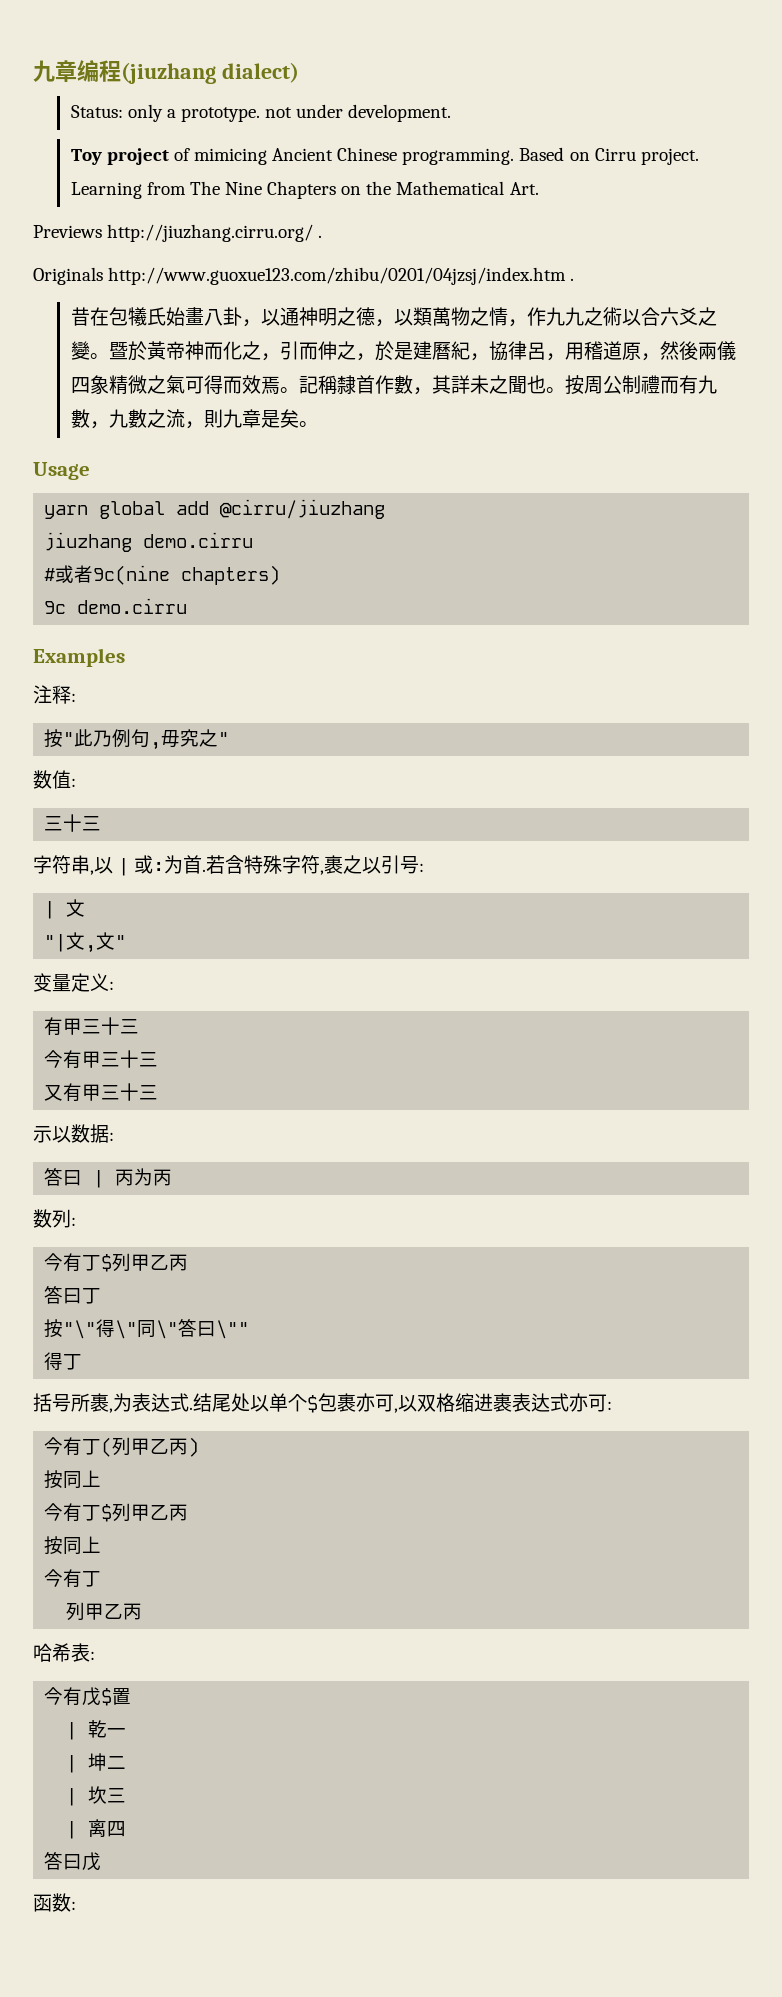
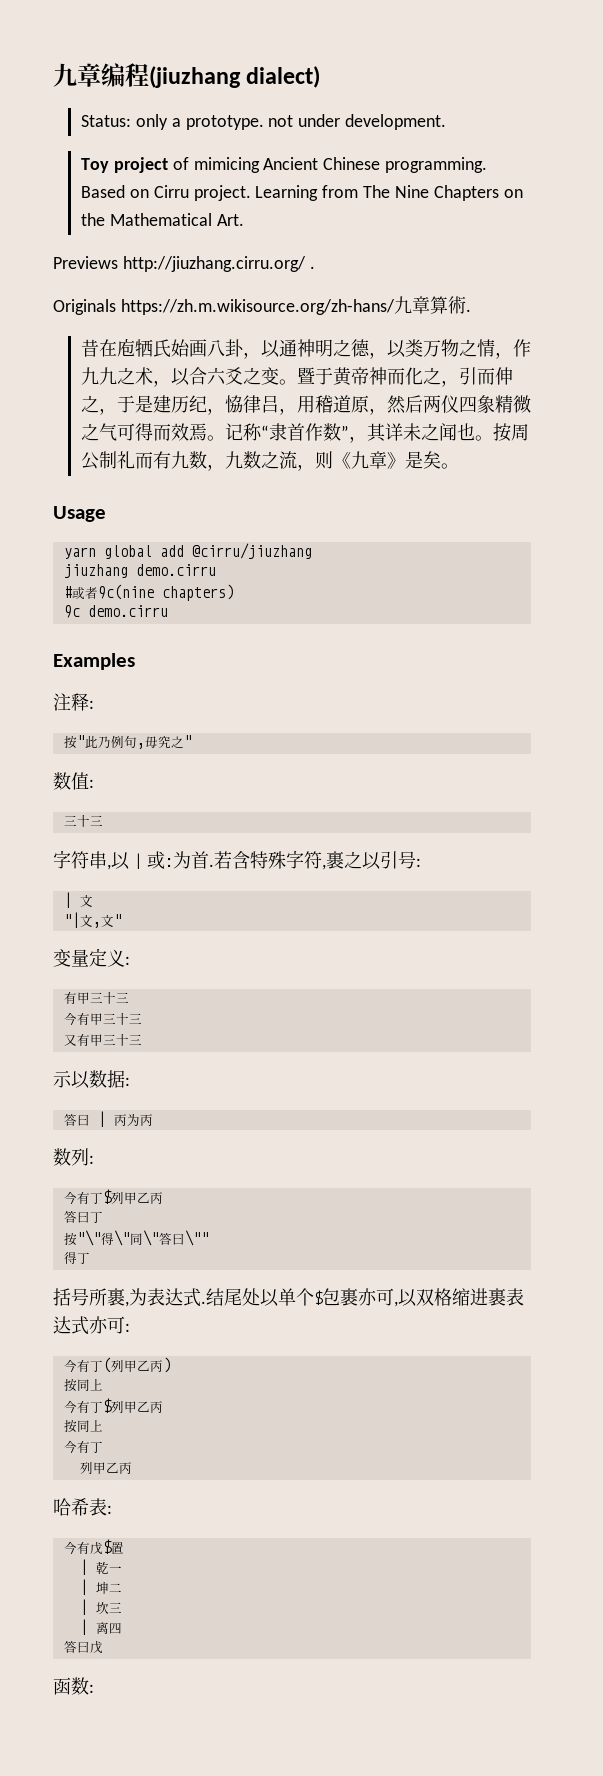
[108,267,567,285] http://www.guoxue123.com/zhibu/0201/04jzsj/index.htm -> [120,296,466,315] https://zh.m.wikisource.org/zh-hans/九章算術
[108,307,204,326] 包犧氏始畫 -> [116,339,207,358] 庖牺氏始画
[412,307,451,326] 類萬 -> [404,339,441,357] 类万
[602,307,622,326] 術 -> [134,367,171,387] 术，
[70,341,166,361] 變。暨於黃 -> [260,367,352,386] 变。暨于黄
[374,341,546,361] 於是建曆紀，協律呂 -> [116,395,279,415] 于是建历纪，恊律吕
[678,341,736,360] 後兩儀 -> [404,395,459,413] 后两仪
[165,375,185,394] 氣 -> [98,423,117,441] 气
[298,375,717,395] [70,409,261,429] 記稱隸首作數，其詳未之聞也。按周公制禮而有九數，九數之流，則九章 -> [224,423,529,443] [80,451,405,471] 记称“隶首作数”，其详未之闻也。按周公制礼而有九数，九数之流，则《九章》

